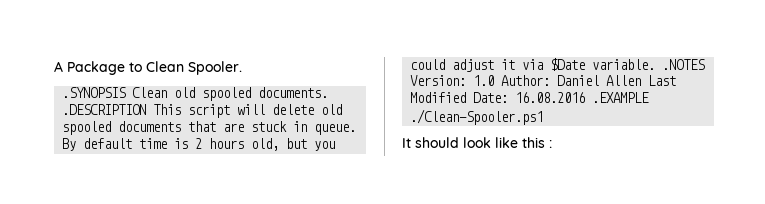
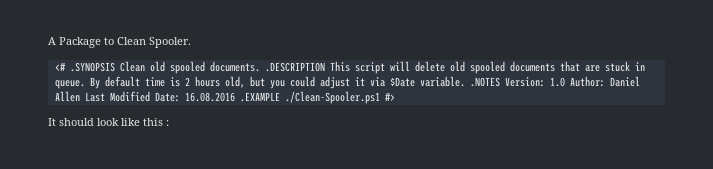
(242, 68) none -> [54,62,66,71] <#
(544, 117) none -> [384,92,395,101] #>

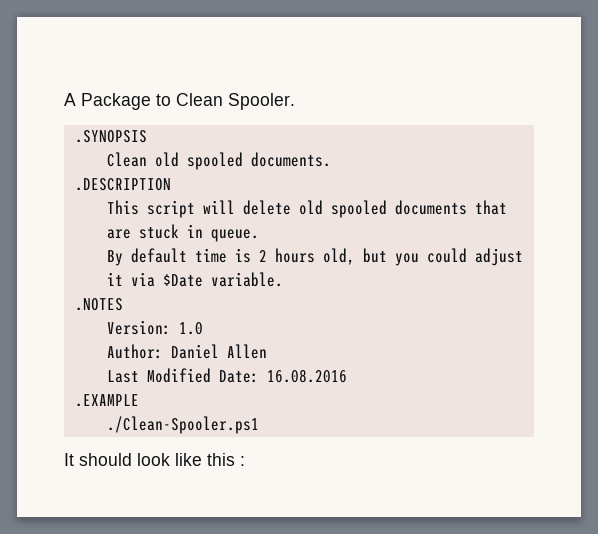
[54,62,66,71] <# -> (295, 101) none
(115, 67) none -> (147, 136) //
(260, 66) none -> (331, 159) //
(325, 67) none -> (171, 184) //
(85, 84) none -> (259, 235) //
(465, 81) none -> (283, 279) //
(500, 82) none -> (123, 304) //
(565, 82) none -> (203, 328) //
(80, 96) none -> (267, 351) //
(235, 97) none -> (347, 376) //
(280, 97) none -> (139, 400) //
[384,92,395,101] #> -> (259, 425) none

